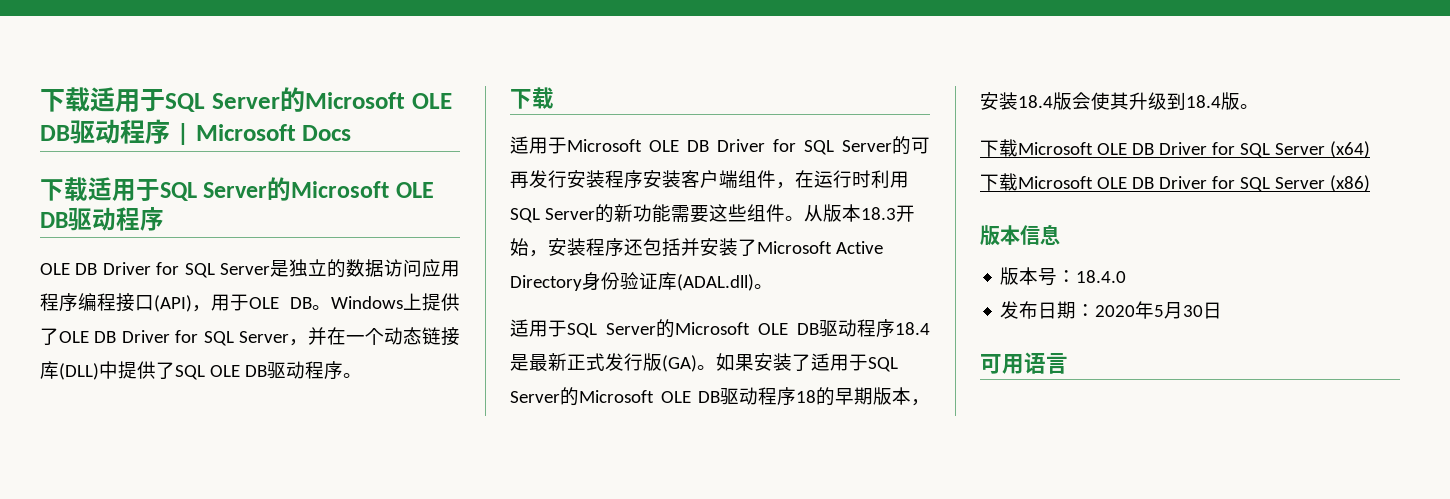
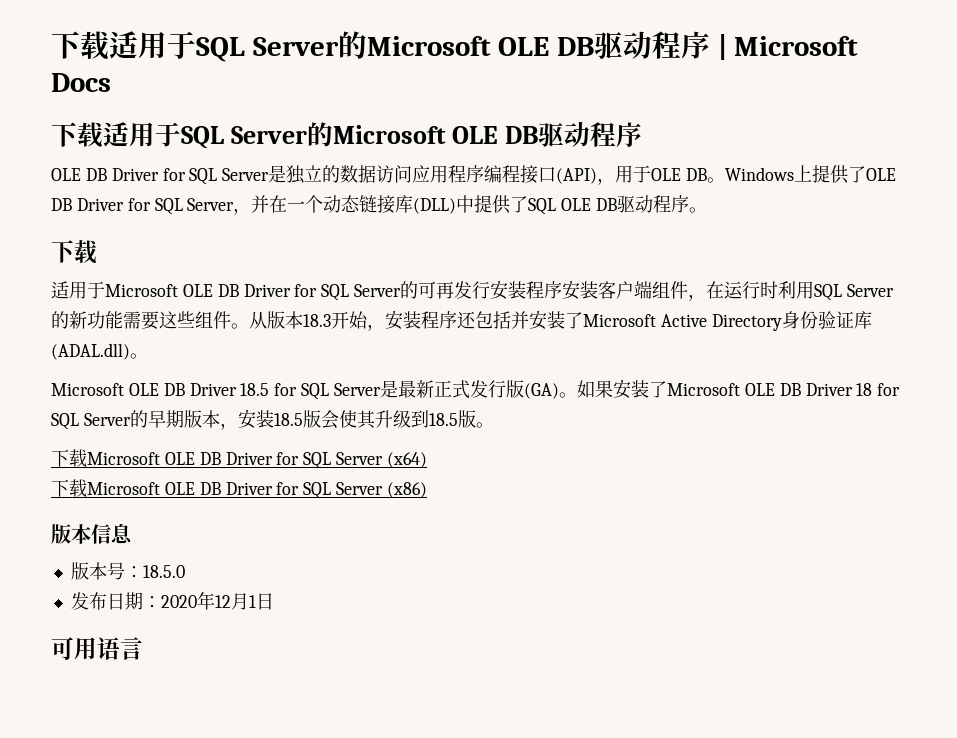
[510,319,930,338] 适用于SQL Server的Microsoft OLE DB驱动程序18.4 -> [51,383,382,400] Microsoft OLE DB Driver 18.5 for SQL Server
[811,353,898,372] [510,387,816,406] 适用于SQL Server的Microsoft OLE DB驱动程序18 -> [667,383,901,396] [51,413,131,430] Microsoft OLE DB Driver 18 for SQL Server
[1018,95,1053,108] 18.4 -> [273,413,303,426] 18.5
[1186,95,1221,108] 18.4 -> [428,413,458,426] 18.5
[1076,270,1127,283] 18.4.0 -> [142,565,185,578] 18.5.0
[1154,302,1204,319] 5月30 -> [214,593,256,610] 12月1

